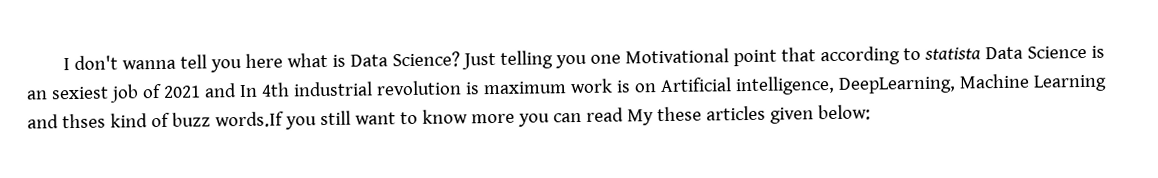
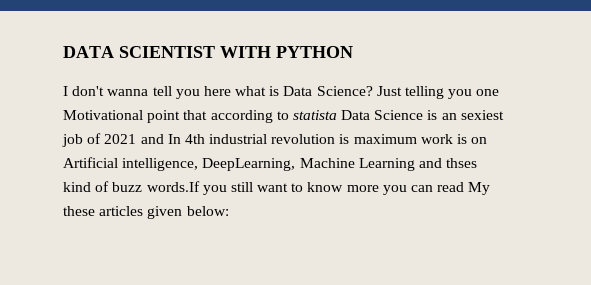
(63, 64) none -> [63,46,353,58] DATA SCIENTIST WITH PYTHON //

